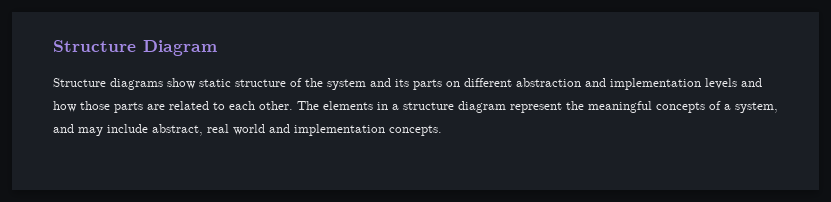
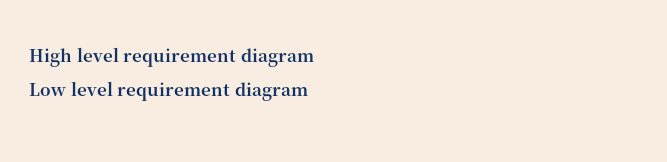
[53,40,217,56] [53,78,762,90] [53,101,778,113] [53,124,442,136] Structure Diagram // Structure diagrams show static structure of the system and its parts on different abstraction and implementation levels and how those parts are related to each other. The elements in a structure diagram represent the meaningful concepts of a system, and may include abstract, real world and implementation concepts. -> [29,47,314,67] [29,81,308,101] High level requirement diagram // Low level requirement diagram

